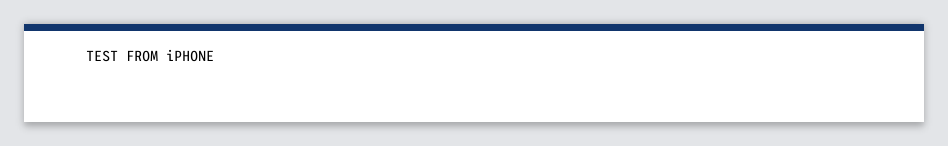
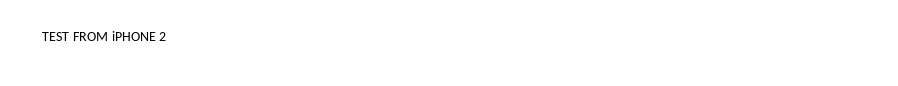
(214, 55) none -> [159,32,167,41] 2

